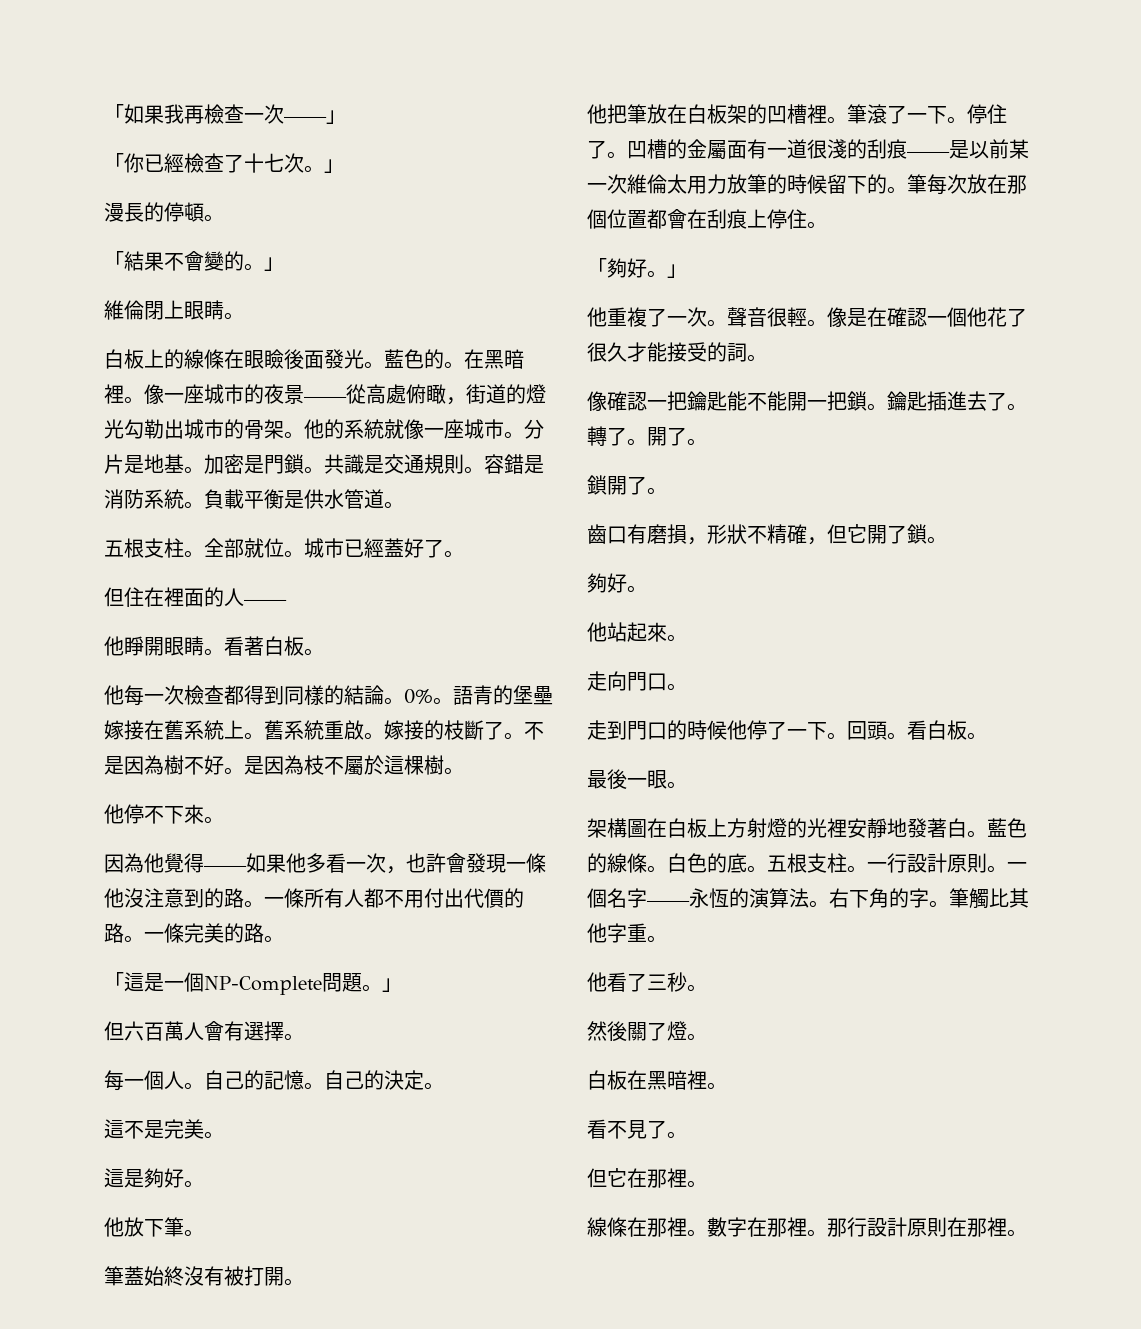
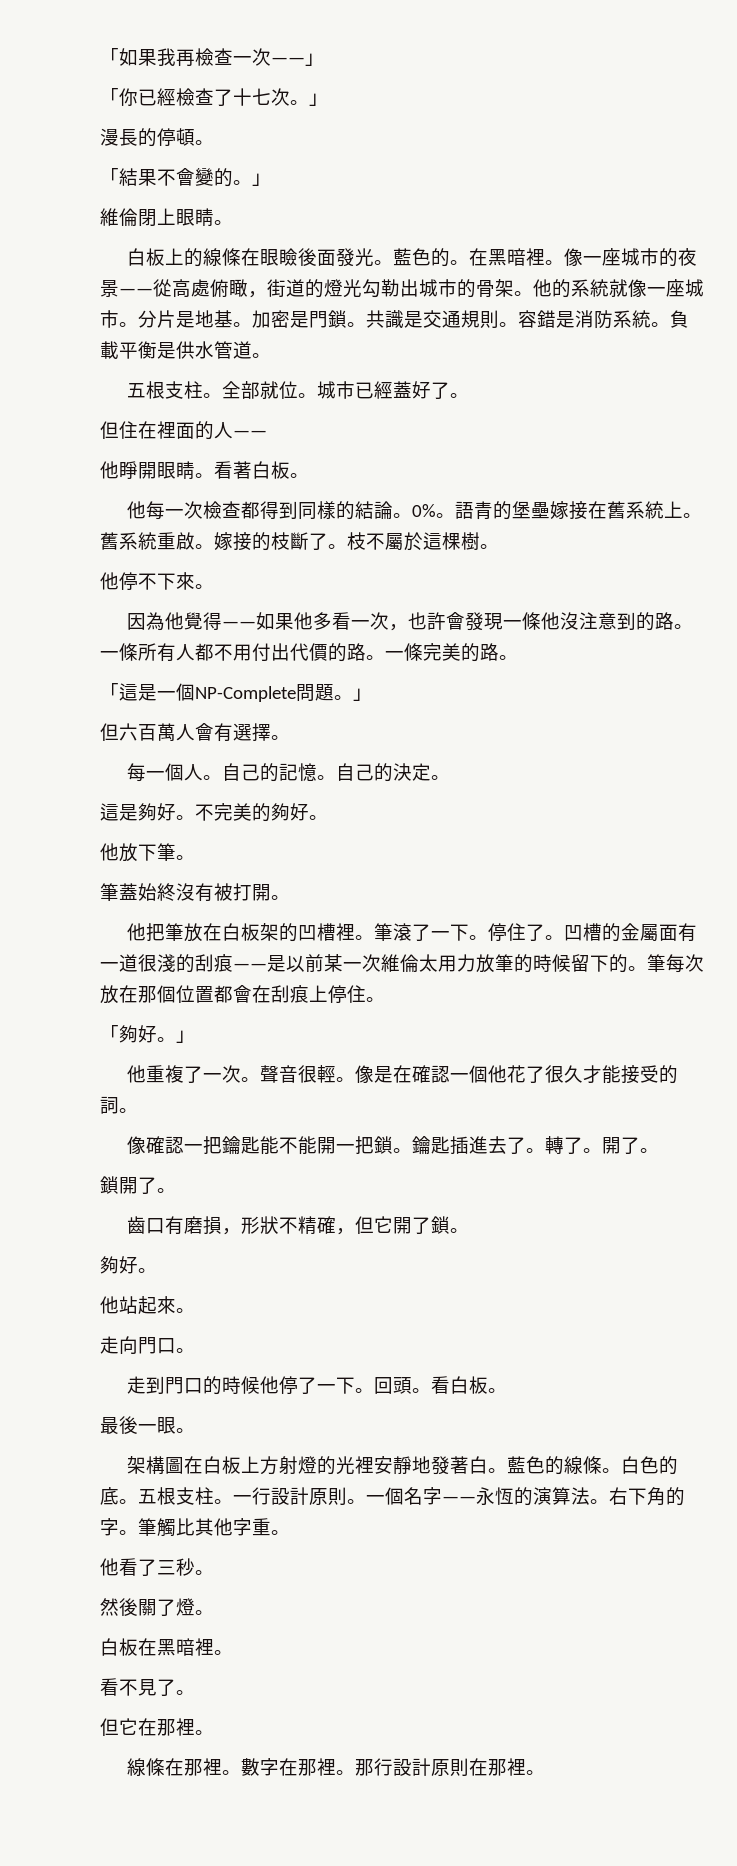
[524,722,544,740] [104,755,304,775] 不是因為樹不好。是因為 -> (347, 546) none
[124,1119,224,1139] [104,1168,144,1188] 不是完美。 // 這是 -> [119,803,271,822] 是夠好。不完美的

